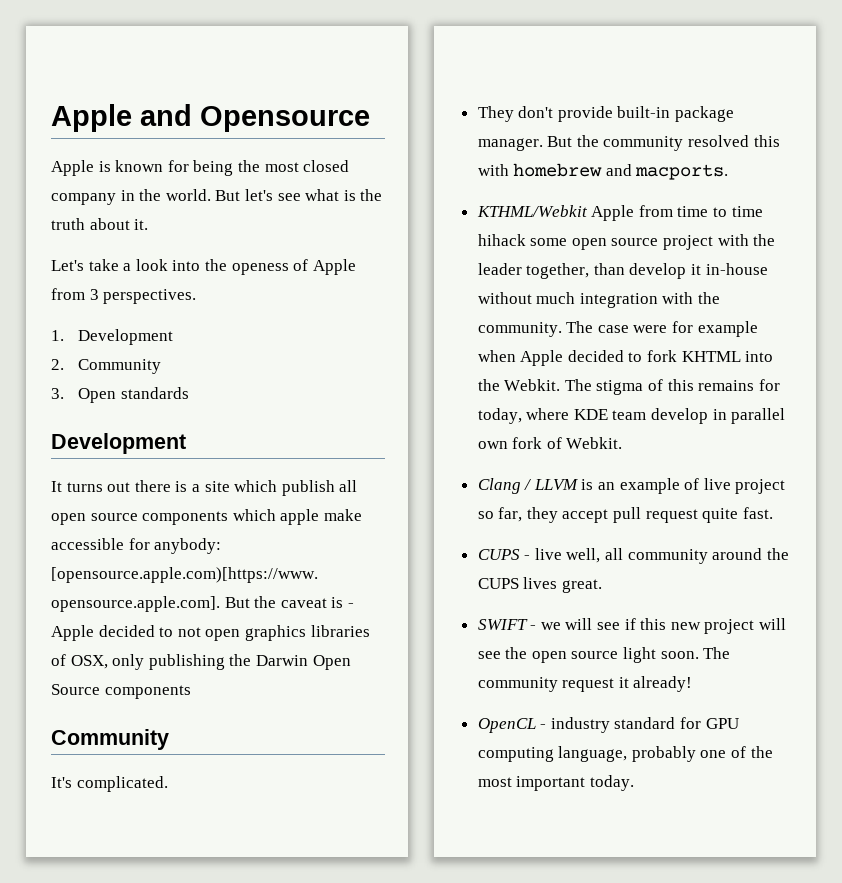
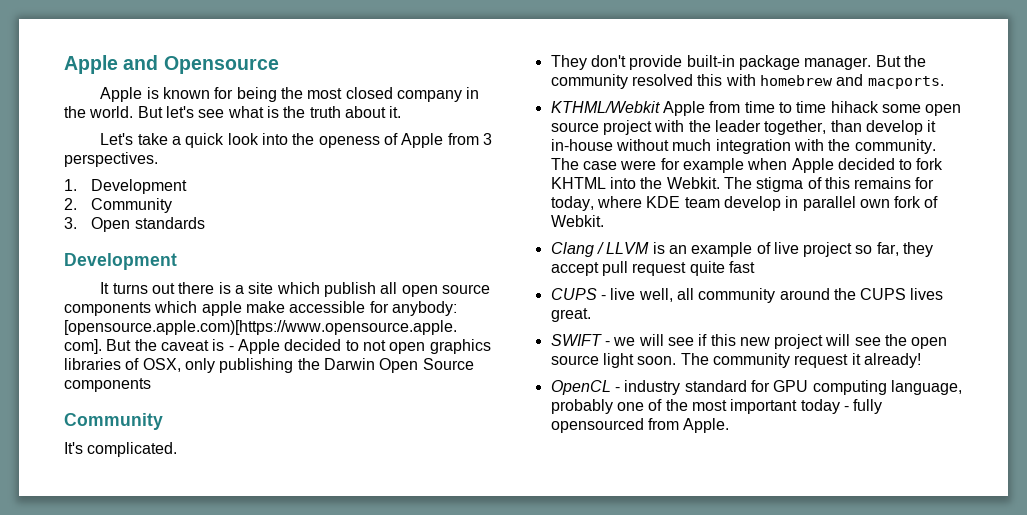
(132, 267) none -> [185,133,225,148] quick
[742,507,773,519] fast. -> [728,261,755,273] fast
[589,775,634,791] today. -> [800,399,883,414] [550,418,730,433] today - fully opensourced from Apple.

